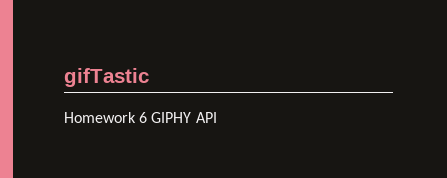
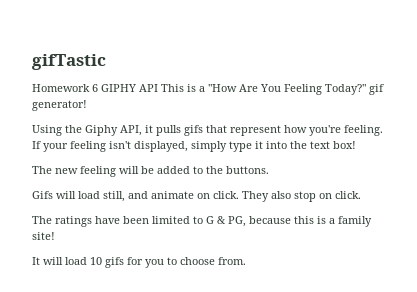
(217, 117) none -> [161,84,384,95] [32,100,87,111] [32,125,383,136] [32,141,356,152] [32,166,269,177] [32,191,361,202] [32,216,372,227] [32,232,55,240] [32,257,246,268] This is a "How Are You Feeling Today?" gif generator! // Using the Giphy API, it pulls gifs that represent how you're feeling. If your feeling isn't displayed, simply type it into the text box! // The new feeling will be added to the buttons. // Gifs will load still, and animate on click. They also stop on click. // The ratings have been limited to G & PG, because this is a family site! // It will load 10 gifs for you to choose from.

